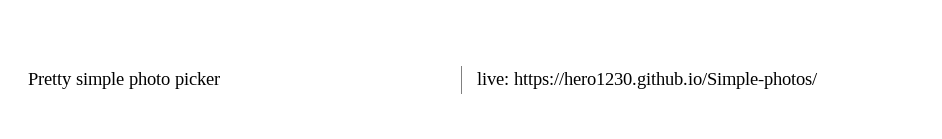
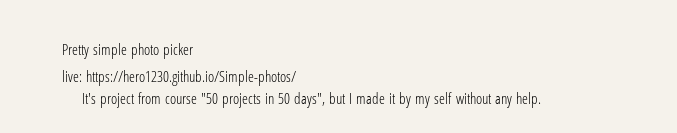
(818, 80) none -> [81,92,541,108] // It's project from course "50 projects in 50 days", but I made it by my self without any help.

